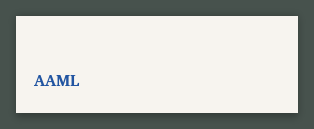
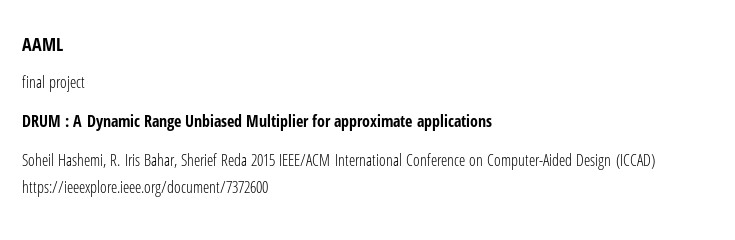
(80, 80) none -> [22,75,86,92] [22,114,492,131] [22,153,655,170] [22,180,268,197] // final project // DRUM : A Dynamic Range Unbiased Multiplier for approximate applications // Soheil Hashemi, R. Iris Bahar, Sherief Reda 2015 IEEE/ACM International Conference on Computer-Aided Design (ICCAD) https://ieeexplore.ieee.org/document/7372600

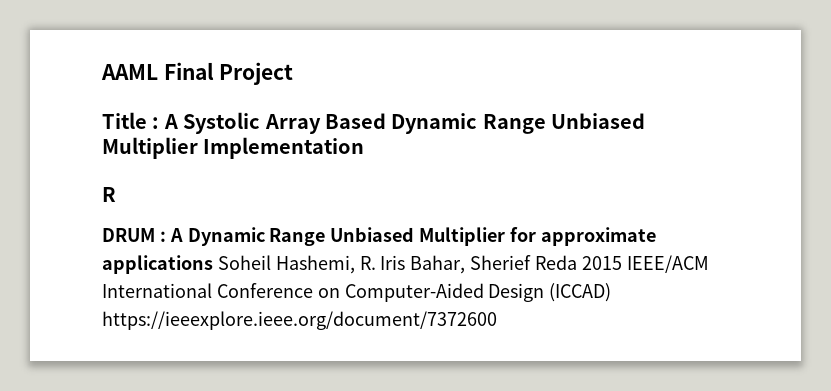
[22,75,86,92] // final project -> [163,62,294,85] [102,112,646,134] [102,137,365,159] [102,187,116,202] Final Project // Title : A Systolic Array Based Dynamic Range Unbiased Multiplier Implementation // R
(492, 122) // -> (213, 264) none

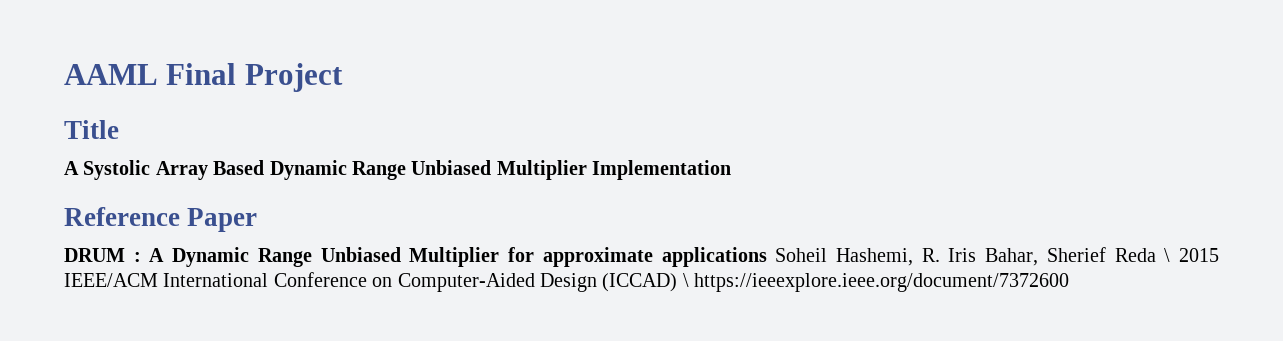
[152,117,160,129] : -> (119, 129) //
[102,187,116,202] R -> [64,207,258,232] Reference Paper
(578, 262) none -> [1164,248,1171,262] \
(612, 292) none -> [682,273,689,287] \

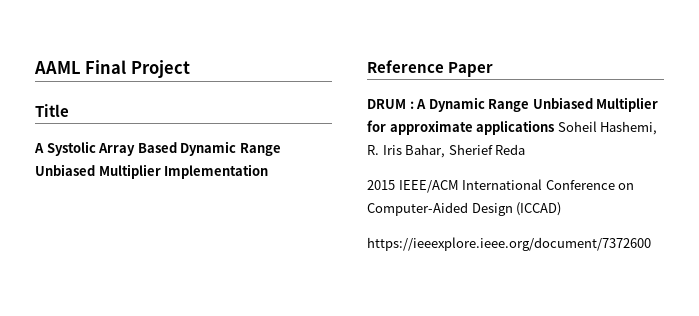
[1164,248,1171,262] \ -> (526, 149) //
[682,273,689,287] \ -> (562, 209) //

